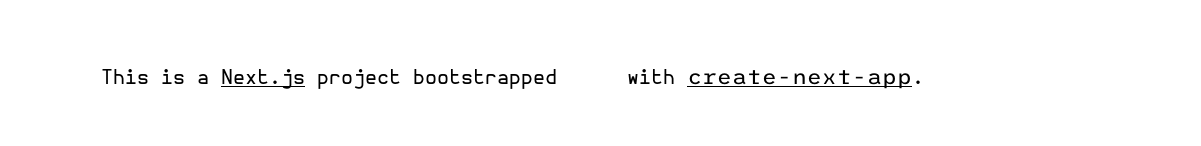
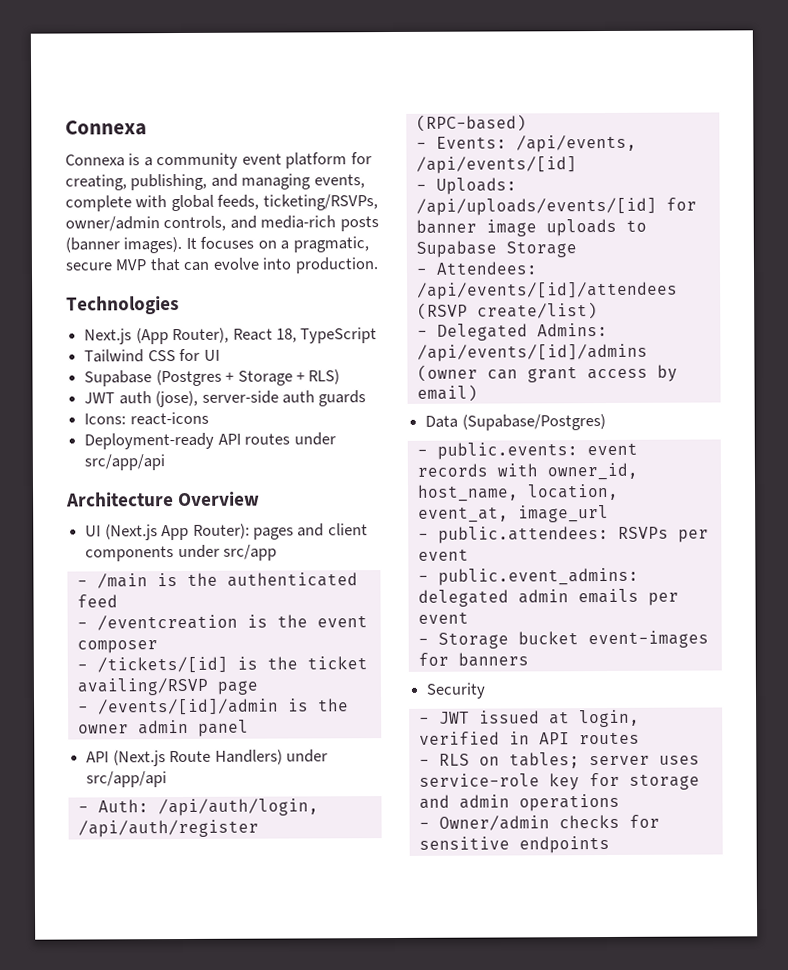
[101,69,924,89] This is a Next.js project bootstrapped with create-next-app. -> [65,120,147,136] [65,152,372,170] [65,173,365,191] [65,194,378,212] [65,215,379,232] [65,236,369,254] [65,257,379,274] [66,296,179,315] [84,327,378,345] [84,348,220,363] [84,369,341,387] [84,390,367,408] [84,411,209,426] [84,432,336,450] [84,454,166,471] [66,491,261,507] [85,523,368,541] [85,544,278,562] [76,572,358,589] [76,594,118,608] [76,614,368,631] [76,640,158,654] [76,656,368,674] [76,677,258,696] [77,698,349,716] [77,719,249,737] [86,749,328,767] [86,771,168,788] [77,798,319,817] [77,819,259,838] [415,114,527,132] [415,134,637,153] [415,156,577,174] [415,177,517,195] [415,197,697,216] [415,218,647,237] [415,240,577,258] [415,261,538,275] [416,281,678,300] [416,302,598,320] [416,322,608,341] [416,343,648,362] [416,364,678,383] [416,384,478,402] [425,414,606,431] [416,442,638,460] [416,462,638,481] [416,483,619,502] [417,504,609,523] [417,525,709,544] [417,548,469,561] [417,567,639,586] [417,588,679,607] [417,611,469,624] [417,630,709,649] [417,652,529,667] [426,682,487,699] [418,709,640,728] [418,731,640,745] [418,752,700,769] [418,772,700,791] [418,793,620,812] [418,814,660,831] [418,835,610,854] Connexa // Connexa is a community event platform for creating, publishing, and managing events, complete with global feeds, ticketing/RSVPs, owner/admin controls, and media-rich posts (banner images). It focuses on a pragmatic, secure MVP that can evolve into production. // Technologies // Next.js (App Router), React 18, TypeScript // Tailwind CSS for UI // Supabase (Postgres + Storage + RLS) // JWT auth (jose), server-side auth guards // Icons: react-icons // Deployment-ready API routes under src/app/api // Architecture Overview // UI (Next.js App Router): pages and client components under src/app // - /main is the authenticated feed // - /eventcreation is the event composer // - /tickets/[id] is the ticket availing/RSVP page // - /events/[id]/admin is the owner admin panel // API (Next.js Route Handlers) under src/app/api // - Auth: /api/auth/login, /api/auth/register (RPC-based) // - Events: /api/events, /api/events/[id] // - Uploads: /api/uploads/events/[id] for banner image uploads to Supabase Storage // - Attendees: /api/events/[id]/attendees (RSVP create/list) // - Delegated Admins: /api/events/[id]/admins (owner can grant access by email) // Data (Supabase/Postgres) // - public.events: event records with owner_id, host_name, location, event_at, image_url // - public.attendees: RSVPs per event // - public.event_admins: delegated admin emails per event // - Storage bucket event-images for banners // Security // - JWT issued at login, verified in API routes // - RLS on tables; server uses service-role key for storage and admin operations // - Owner/admin checks for sensitive endpoints

